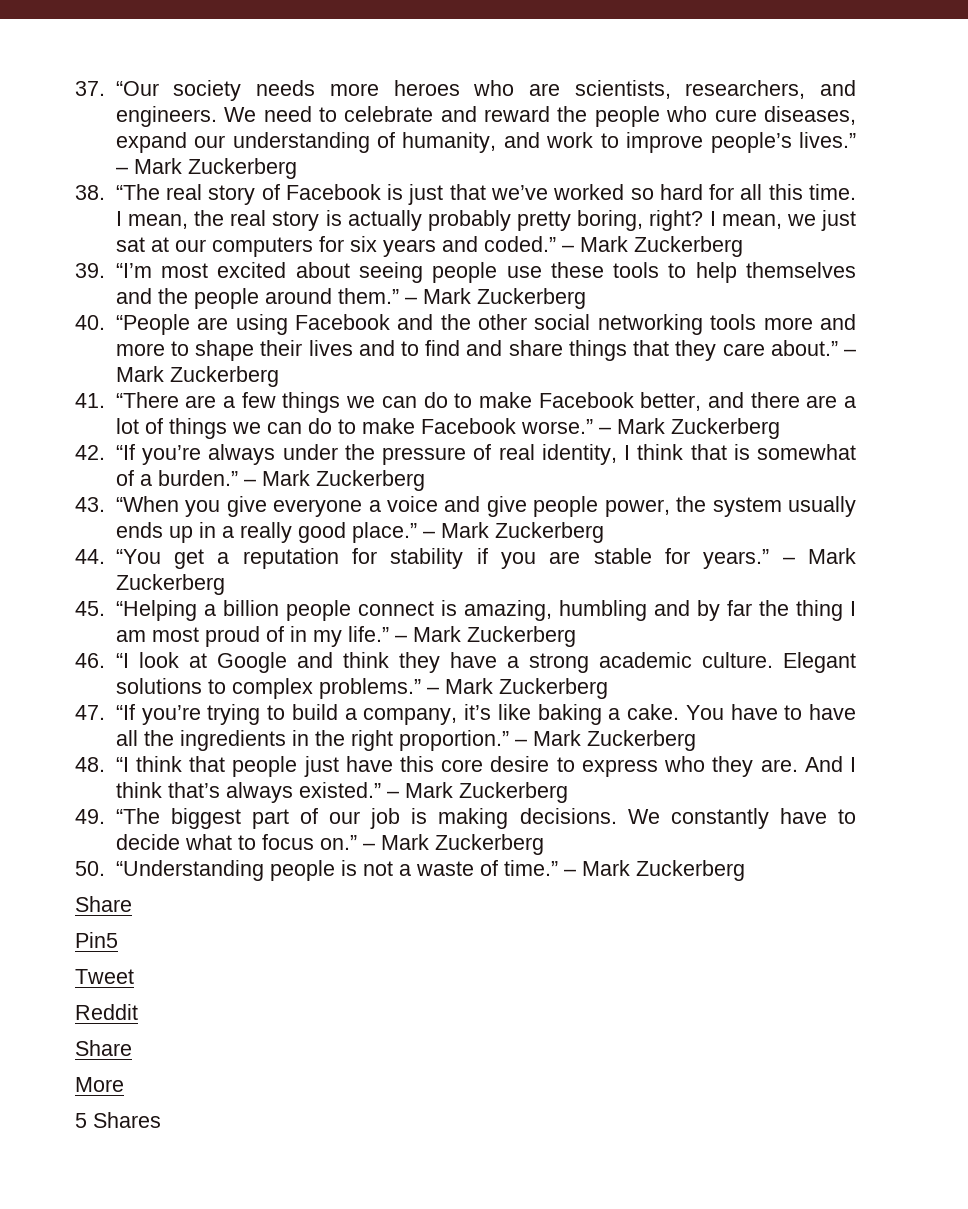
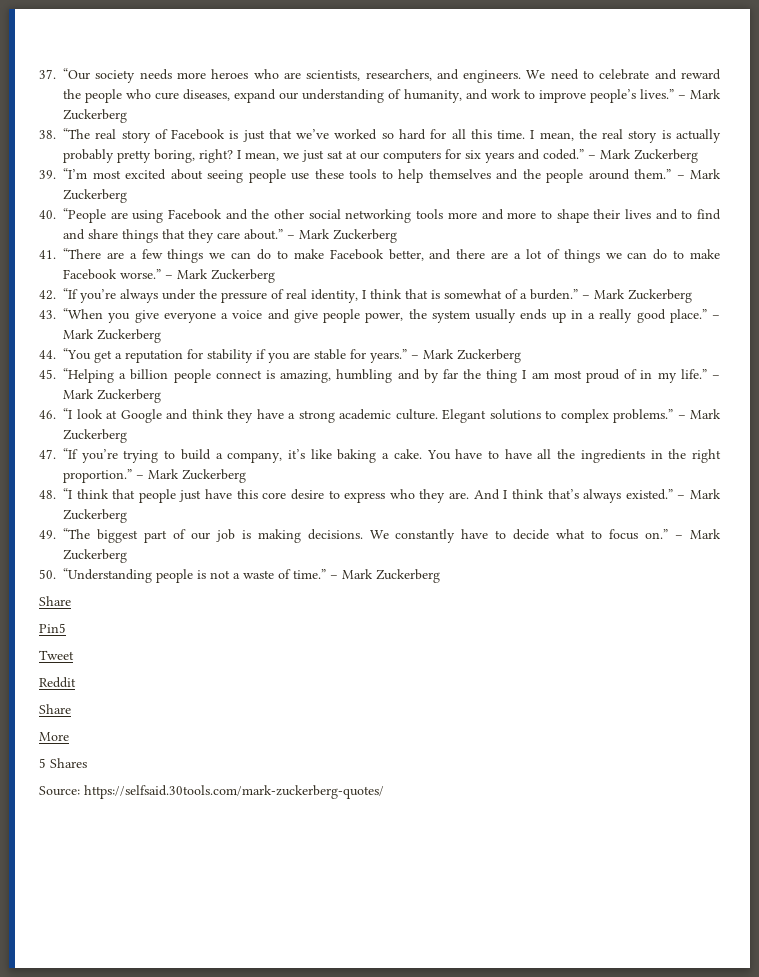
(161, 1120) none -> [39,785,384,799] // Source: https://selfsaid.30tools.com/mark-zuckerberg-quotes/

